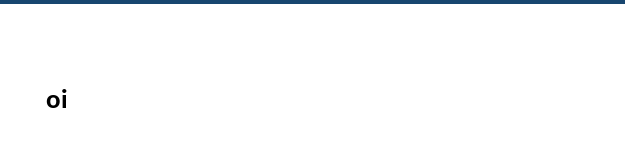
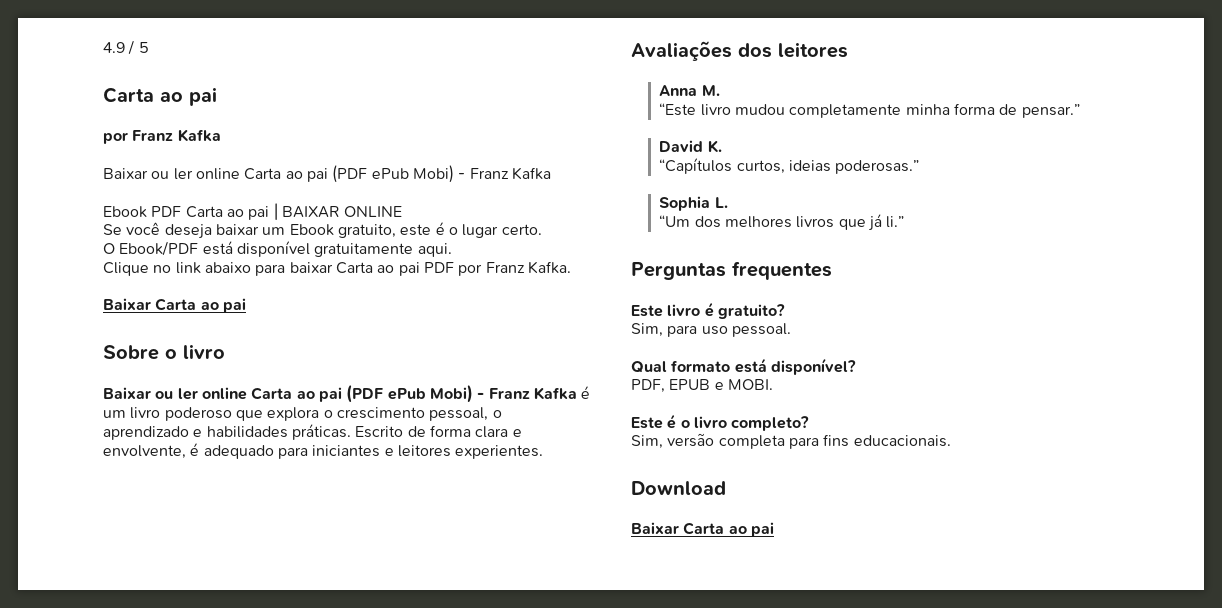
[46,89,68,108] oi -> [103,40,149,55] [103,87,217,106] [103,129,221,144] [103,165,551,183] [103,203,403,220] [103,222,542,239] [103,241,452,257] [103,261,571,276] [103,298,246,313] [103,344,225,360] [103,385,591,403] [103,407,502,421] [103,424,522,440] [103,443,544,459] [631,41,848,61] [659,85,720,96] [659,103,1080,118] [659,140,722,153] [659,158,920,174] [659,196,728,211] [659,214,905,231] [631,261,832,280] [631,302,785,319] [631,323,791,337] [631,358,856,375] [631,379,773,393] [631,414,810,431] [631,433,951,449] [631,481,726,495] [631,522,774,537] 4.9 / 5 // Carta ao pai // por Franz Kafka // Baixar ou ler online Carta ao pai (PDF ePub Mobi) - Franz Kafka // Ebook PDF Carta ao pai | BAIXAR ONLINE // Se você deseja baixar um Ebook gratuito, este é o lugar certo. // O Ebook/PDF está disponível gratuitamente aqui. // Clique no link abaixo para baixar Carta ao pai PDF por Franz Kafka. // Baixar Carta ao pai // Sobre o livro // Baixar ou ler online Carta ao pai (PDF ePub Mobi) - Franz Kafka é um livro poderoso que explora o crescimento pessoal, o aprendizado e habilidades práticas. Escrito de forma clara e envolvente, é adequado para iniciantes e leitores experientes. // Avaliações dos leitores // Anna M. // “Este livro mudou completamente minha forma de pensar.” // David K. // “Capítulos curtos, ideias poderosas.” // Sophia L. // “Um dos melhores livros que já li.” // Perguntas frequentes // Este livro é gratuito? // Sim, para uso pessoal. // Qual formato está disponível? // PDF, EPUB e MOBI. // Este é o livro completo? // Sim, versão completa para fins educacionais. // Download // Baixar Carta ao pai

